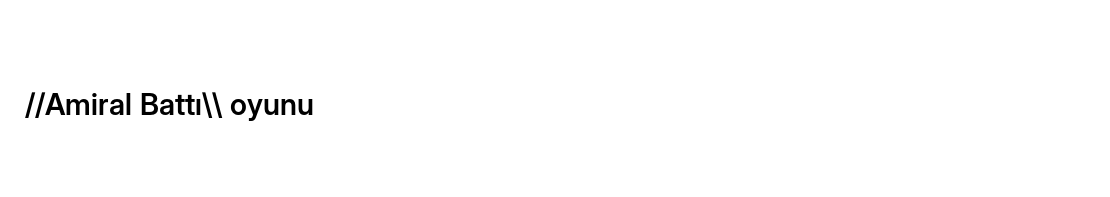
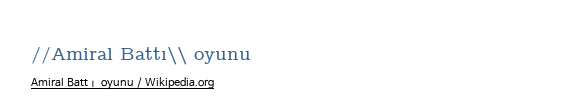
(314, 110) none -> [31,77,214,90] // Amiral Battı oyunu / Wikipedia.org

